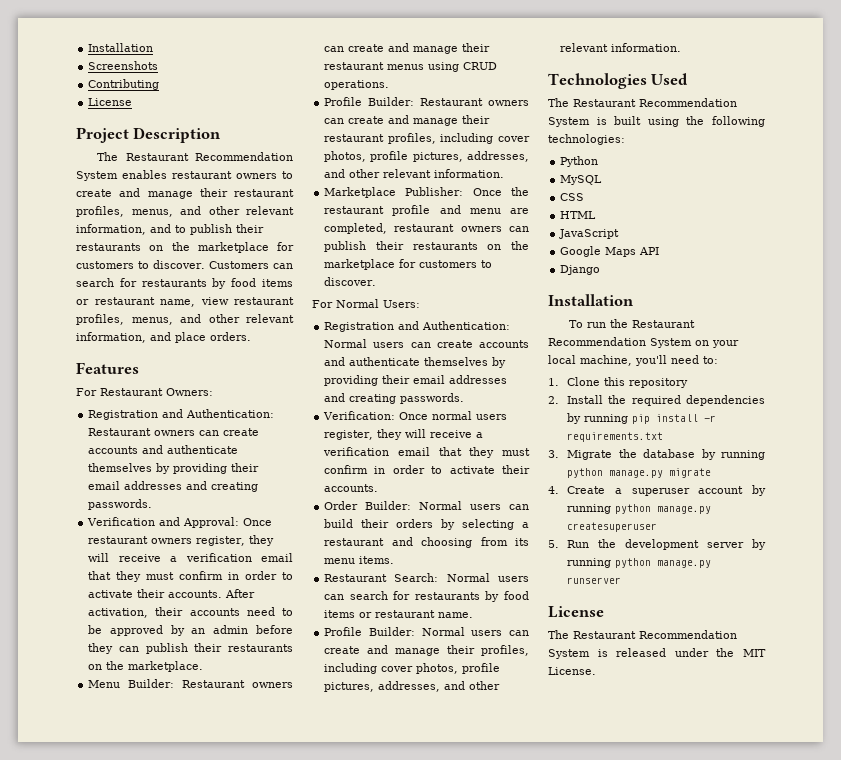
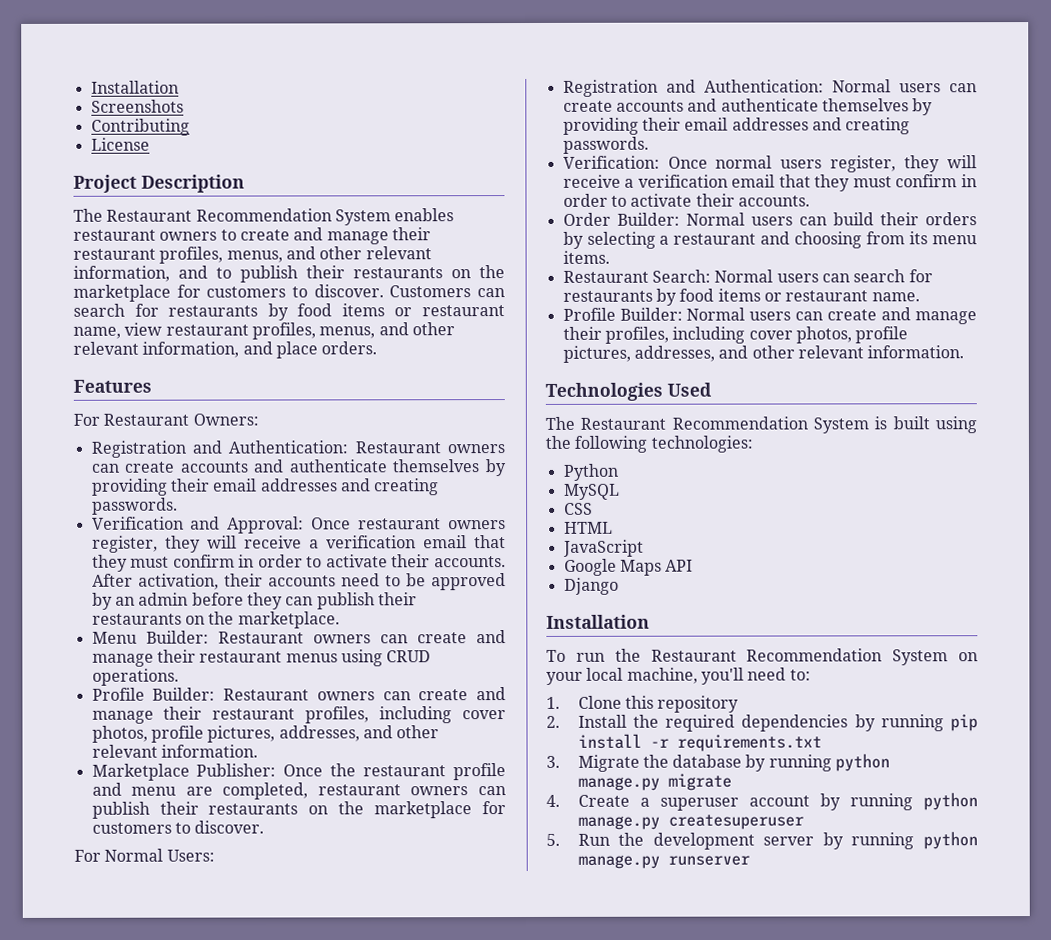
[548,606,604,618] [548,630,737,639] [548,648,766,659] [548,667,596,675] // License // The Restaurant Recommendation System is released under the MIT License. -> (750, 860) none

